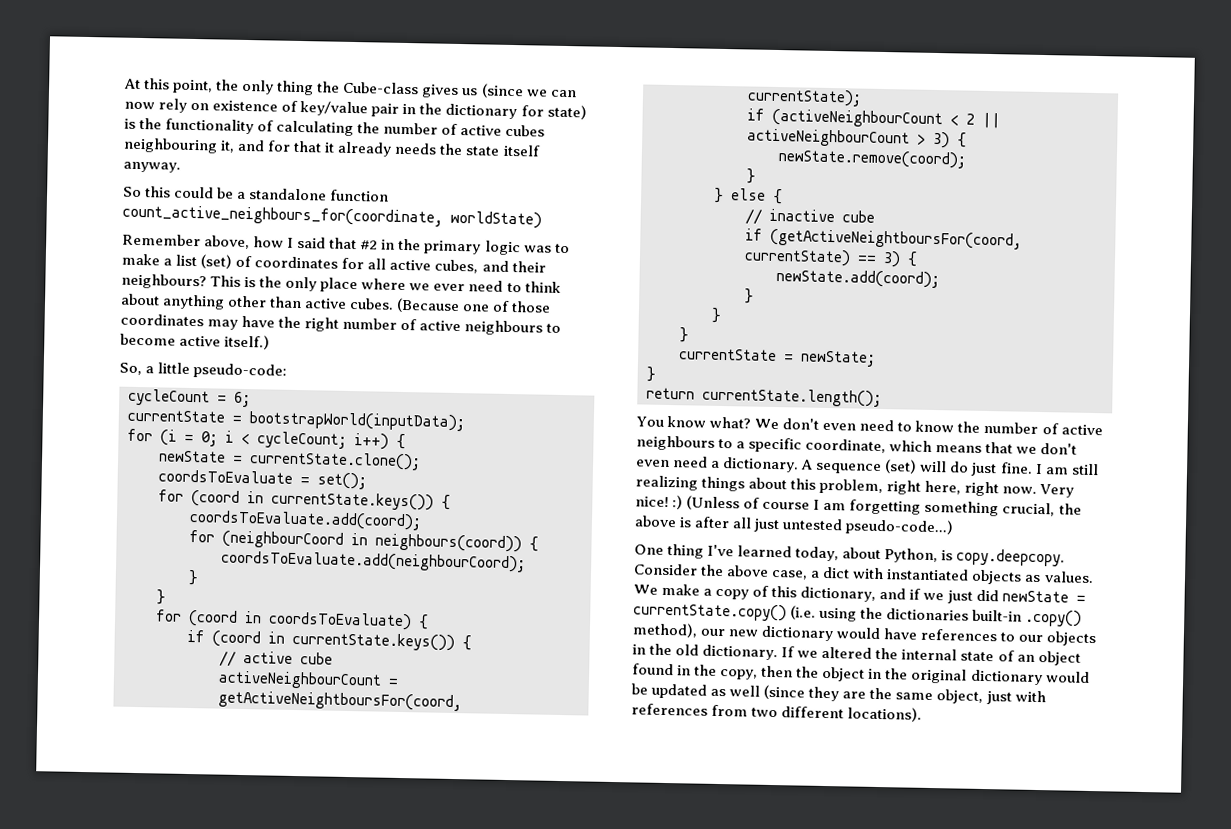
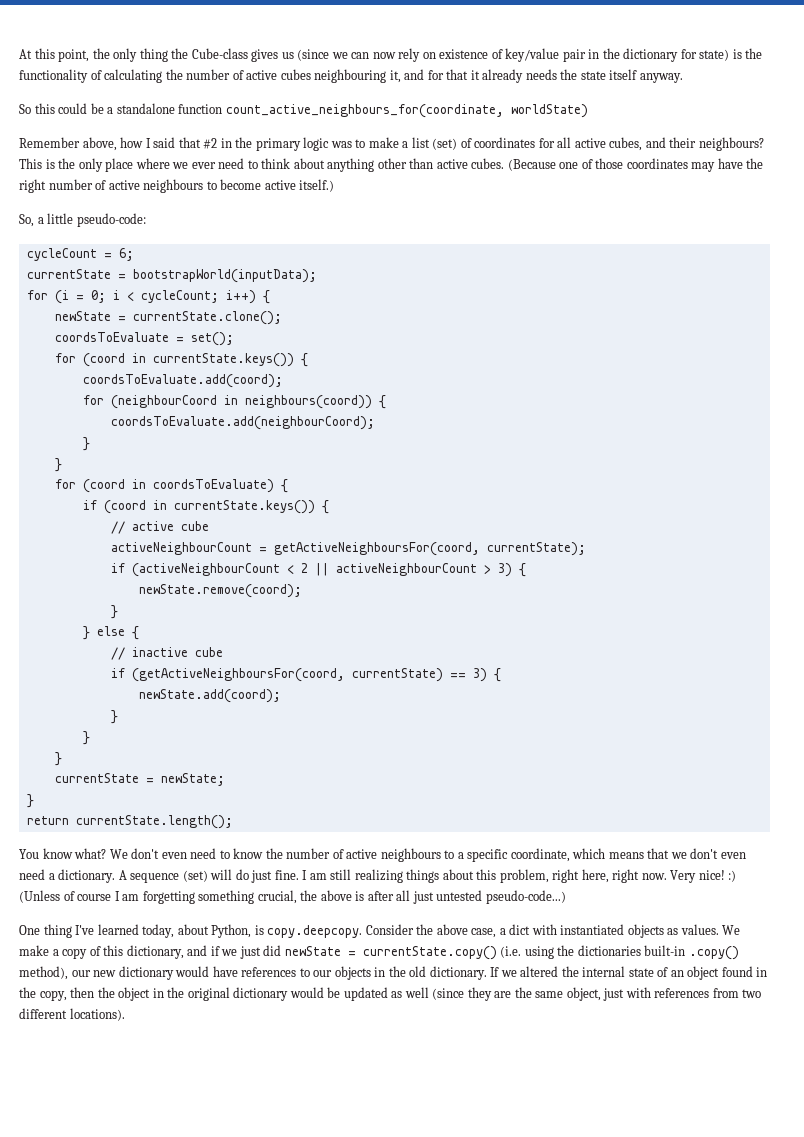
[218,690,462,712] getActiveNeightboursFor(coord, -> [273,542,480,556] getActiveNeighboursFor(coord,
[770,228,1022,250] (getActiveNeightboursFor(coord, -> [131,668,345,682] (getActiveNeighboursFor(coord,

